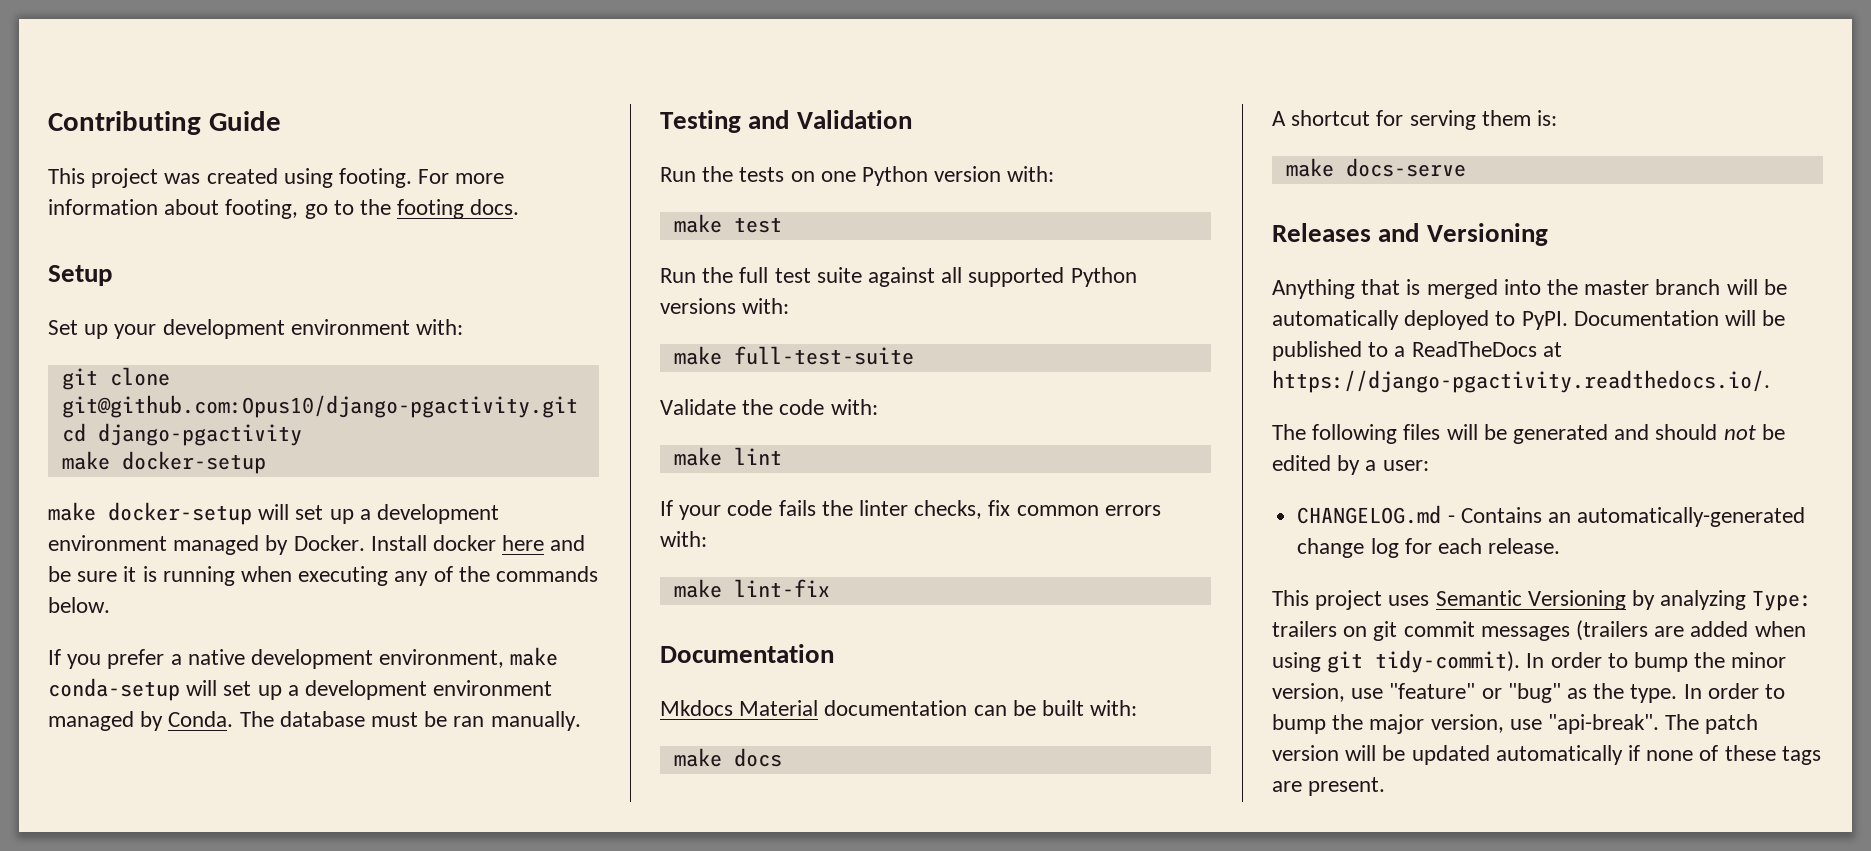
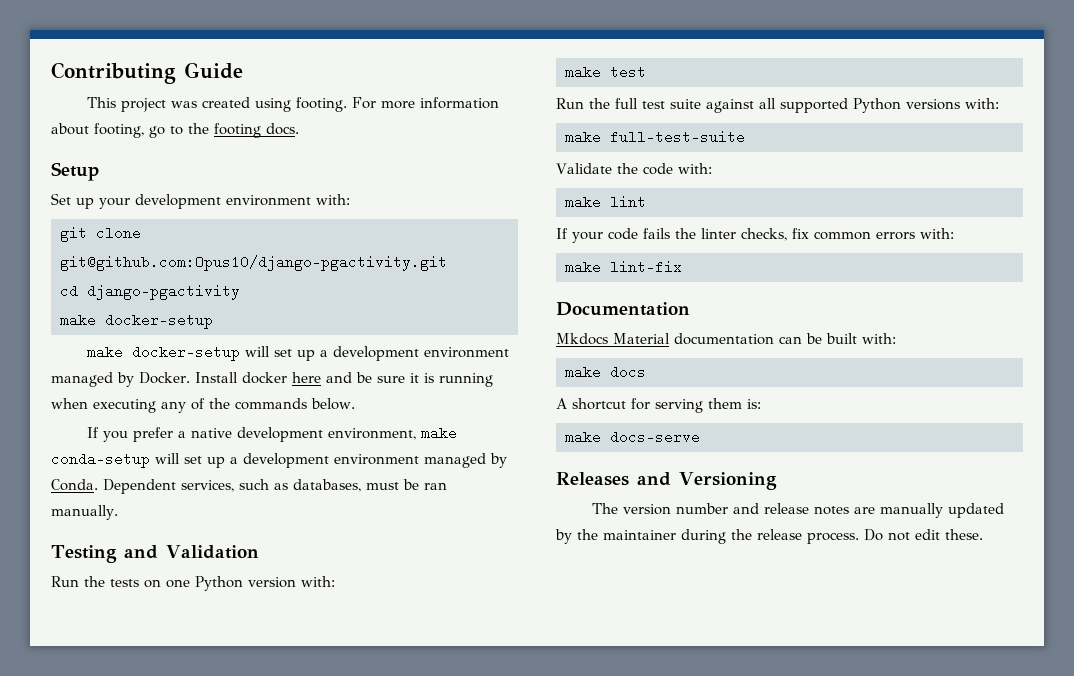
[239,711,365,727] The database -> [103,479,361,494] Dependent services, such as databases,
[1272,279,1787,299] [1272,310,1786,330] [1272,341,1562,361] [1272,370,1770,393] [1272,424,1785,444] [1272,455,1429,475] [1297,505,1806,527] [1297,538,1561,558] [1272,590,1813,611] [1272,620,1806,641] [1272,650,1787,673] [1272,683,1786,703] [1272,714,1759,734] [1272,745,1821,765] [1272,777,1386,796] Anything that is merged into the master branch will be automatically deployed to PyPI. Documentation will be published to a ReadTheDocs at https://django-pgactivity.readthedocs.io/. // The following files will be generated and should not be edited by a user: // CHANGELOG.md - Contains an automatically-generated change log for each release. // This project uses Semantic Versioning by analyzing Type: trailers on git commit messages (trailers are added when using git tidy-commit). In order to bump the minor version, use "feature" or "bug" as the type. In order to bump the major version, use "api-break". The patch version will be updated automatically if none of these tags are present. -> [592,503,1005,518] [555,529,983,544] The version number and release notes are manually updated by the maintainer during the release process. Do not edit these.

